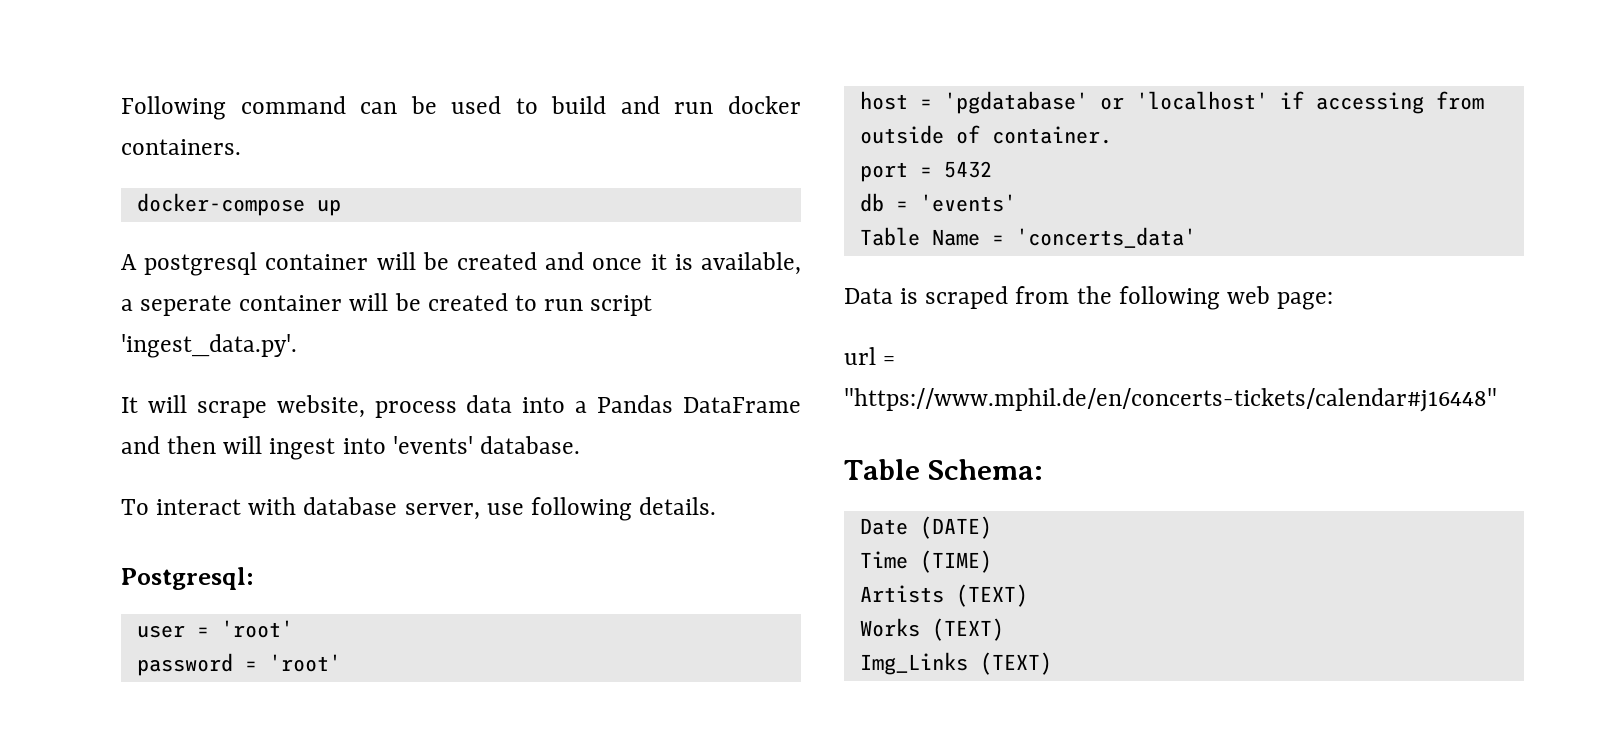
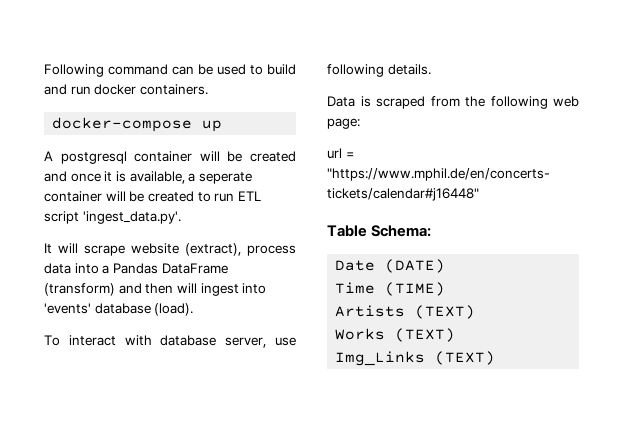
(584, 305) none -> [237,191,261,201] ETL
[276,395,365,418] website, -> [131,243,241,256] website (extract),
(802, 405) none -> [44,283,115,296] (transform)
[479,436,580,454] database. -> [94,303,194,316] database (load).
[121,567,254,590] [136,620,293,638] [136,653,341,676] [859,91,1484,114] [859,125,1112,144] [859,161,992,182] [859,193,1016,212] [859,227,1196,248] // Postgresql: // user = 'root' // password = 'root' // host = 'pgdatabase' or 'localhost' if accessing from outside of container. // port = 5432 // db = 'events' // Table Name = 'concerts_data' -> (431, 69) none

